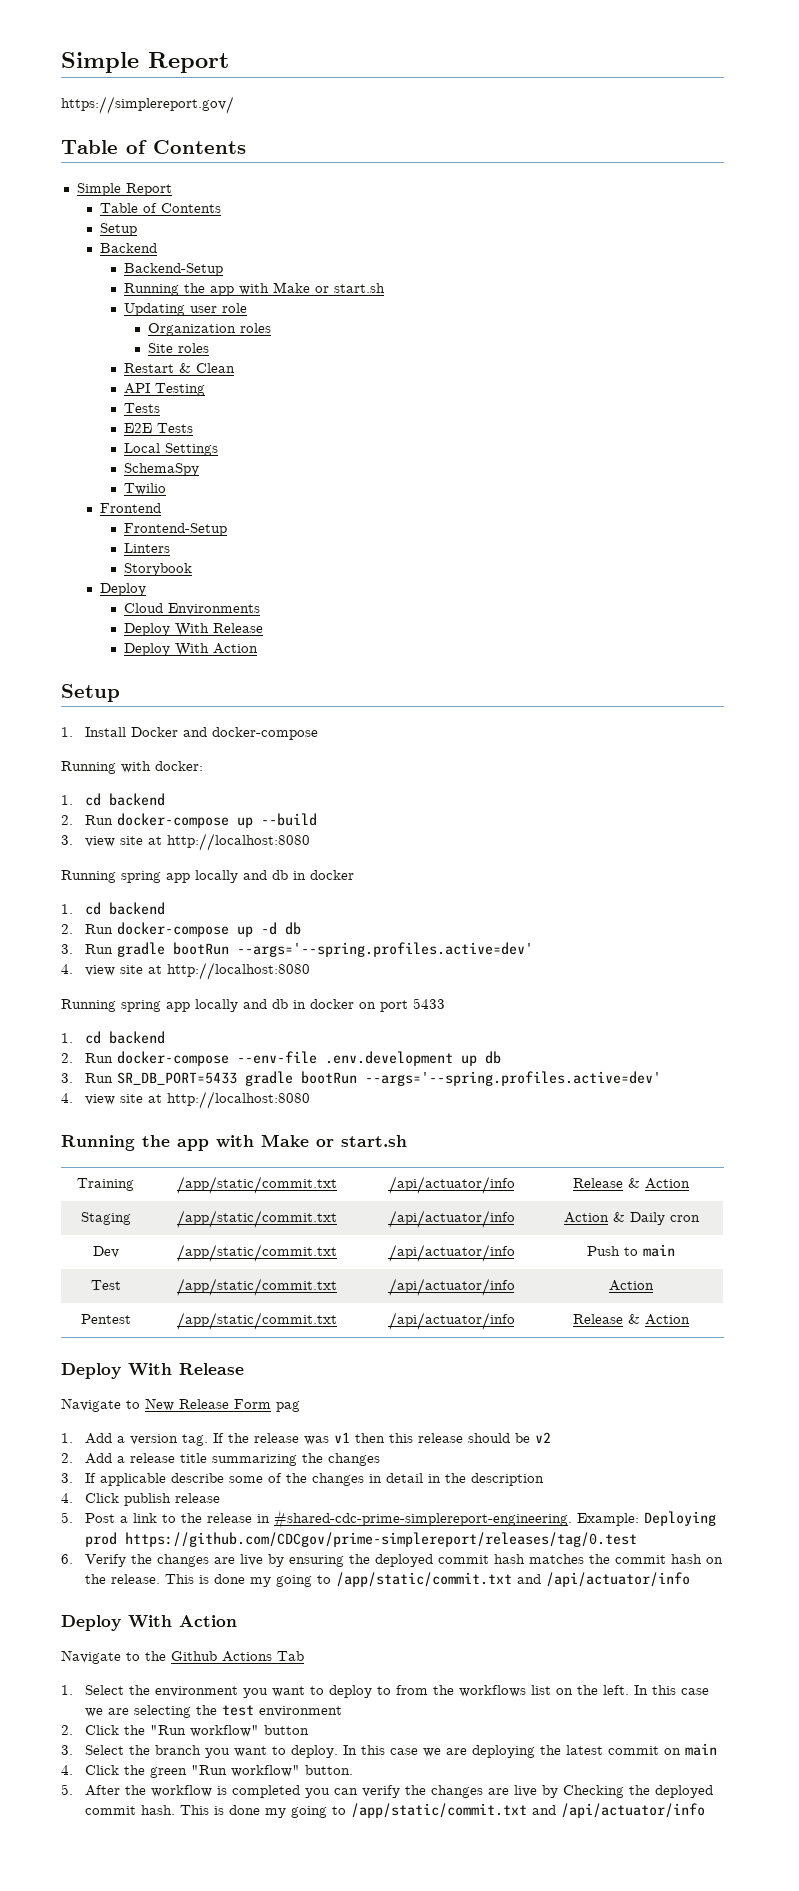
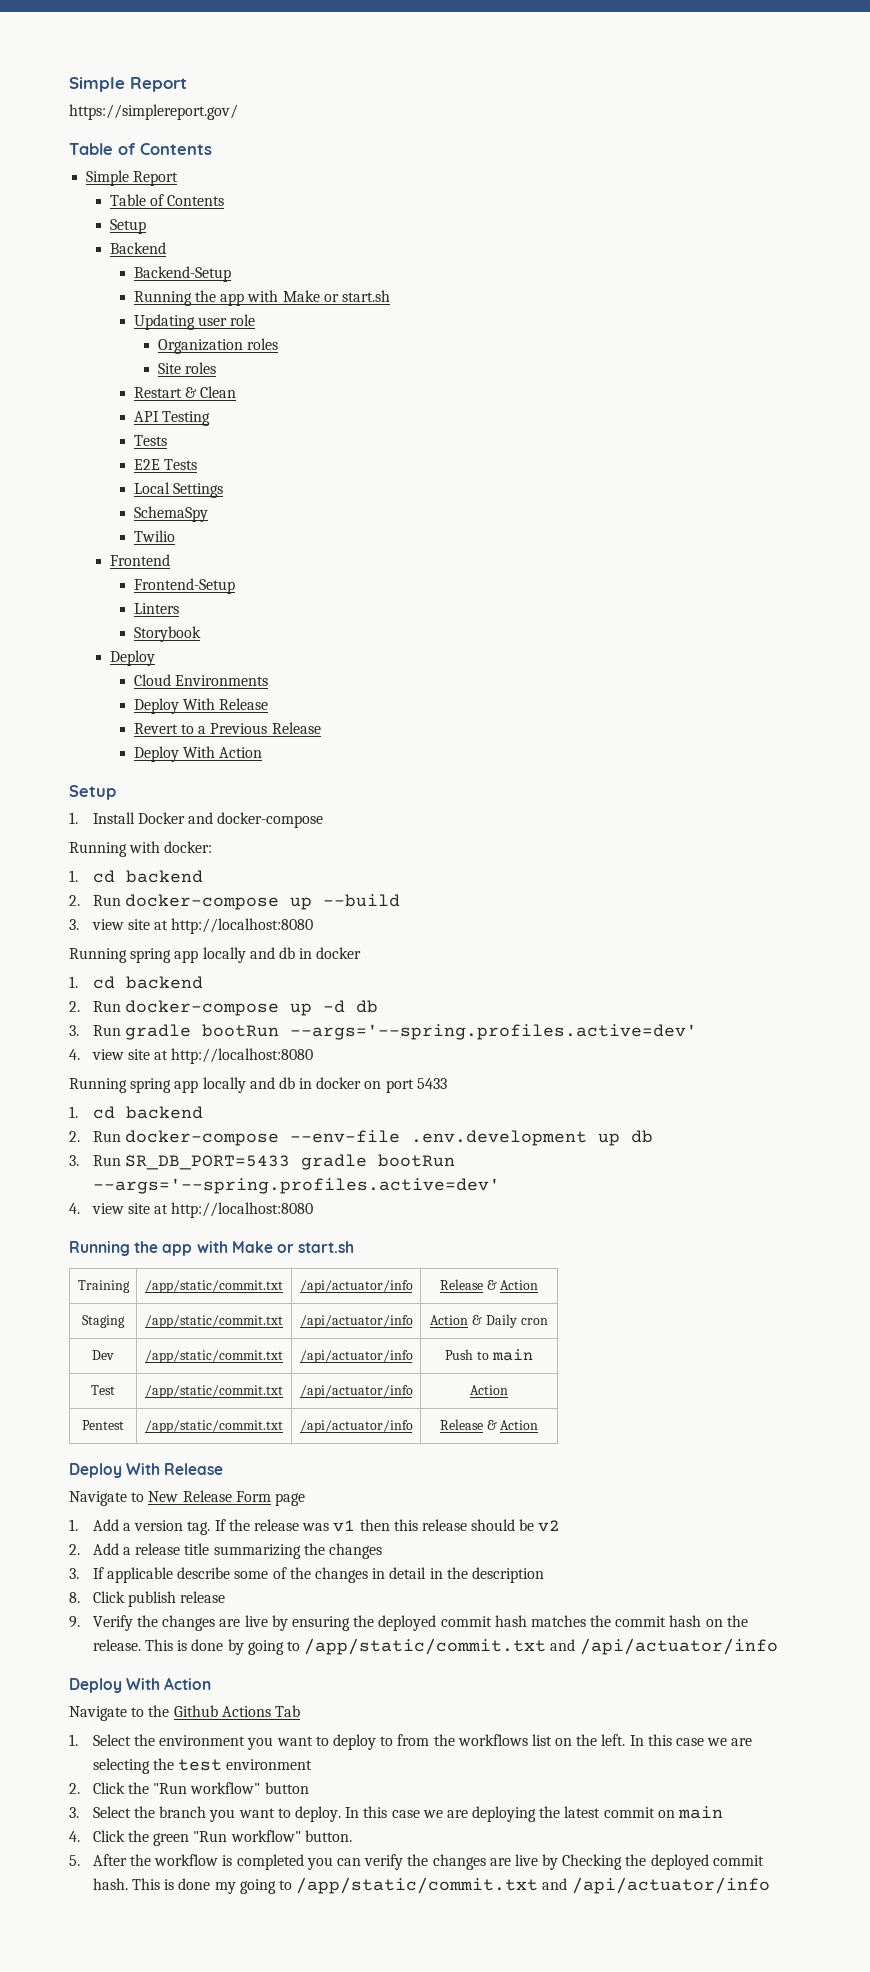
(264, 628) none -> [133,722,321,734] // Revert to a Previous Release
[276,1401,300,1412] pag -> [274,1493,305,1506] page
[61,1493,73,1503] 4. -> [69,1592,80,1603] 8.
[61,1510,716,1529] [84,1532,637,1547] [61,1554,73,1564] 5. Post a link to the release in #shared-cdc-prime-simplereport-engineering. Example: Deploying prod https://github.com/CDCgov/prime-simplereport/releases/tag/0.test // 6. -> [69,1616,80,1628] 9.
[249,1577,271,1587] my -> [227,1639,244,1655] by

